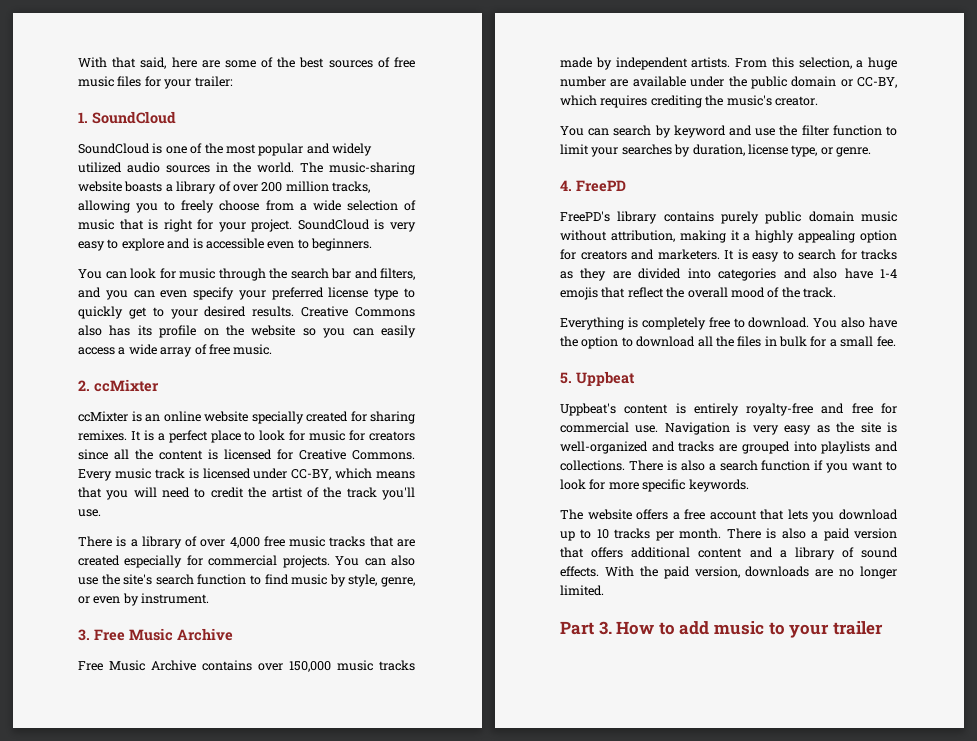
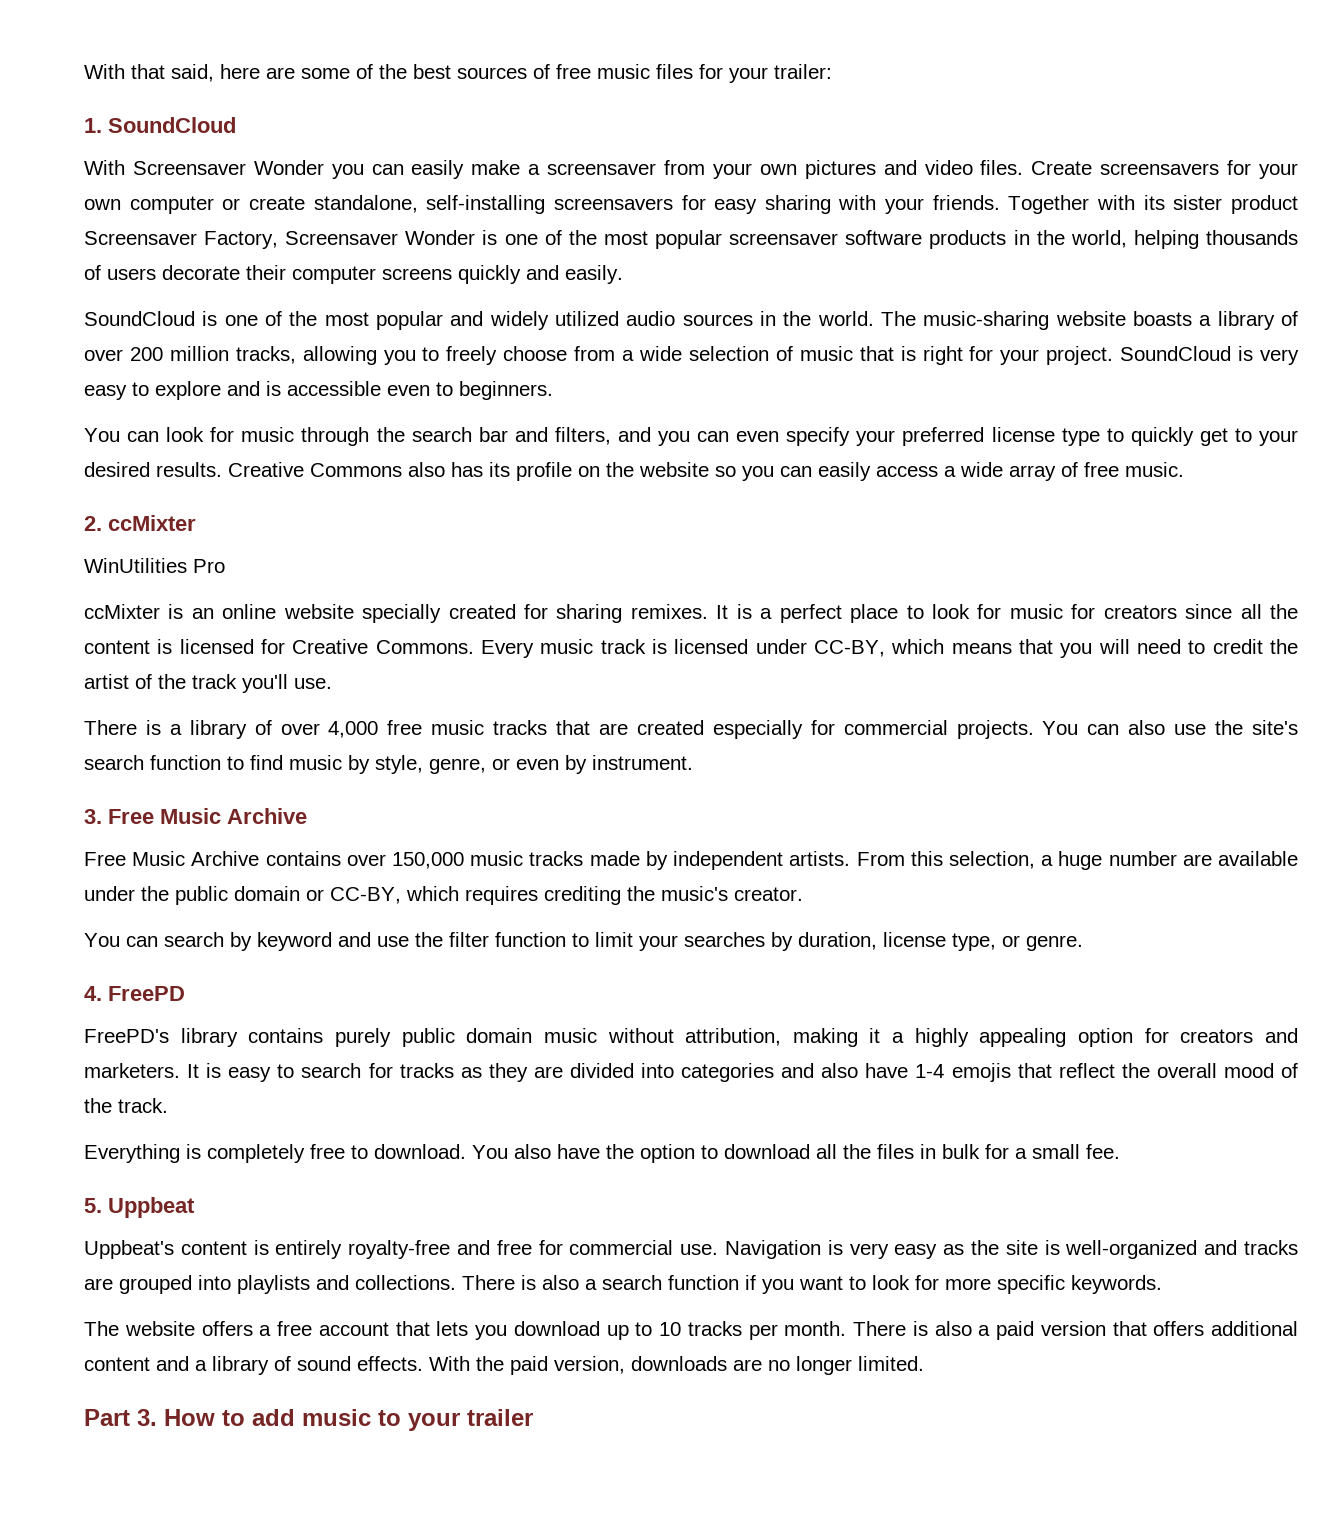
(176, 117) none -> [84,160,1299,179] [84,195,1299,214] [84,230,1298,249] [84,265,623,284] // With Screensaver Wonder you can easily make a screensaver from your own pictures and video files. Create screensavers for your own computer or create standalone, self-installing screensavers for easy sharing with your friends. Together with its sister product Screensaver Factory, Screensaver Wonder is one of the most popular screensaver software products in the world, helping thousands of users decorate their computer screens quickly and easily.
(159, 385) none -> [84,558,225,573] // WinUtilities Pro

